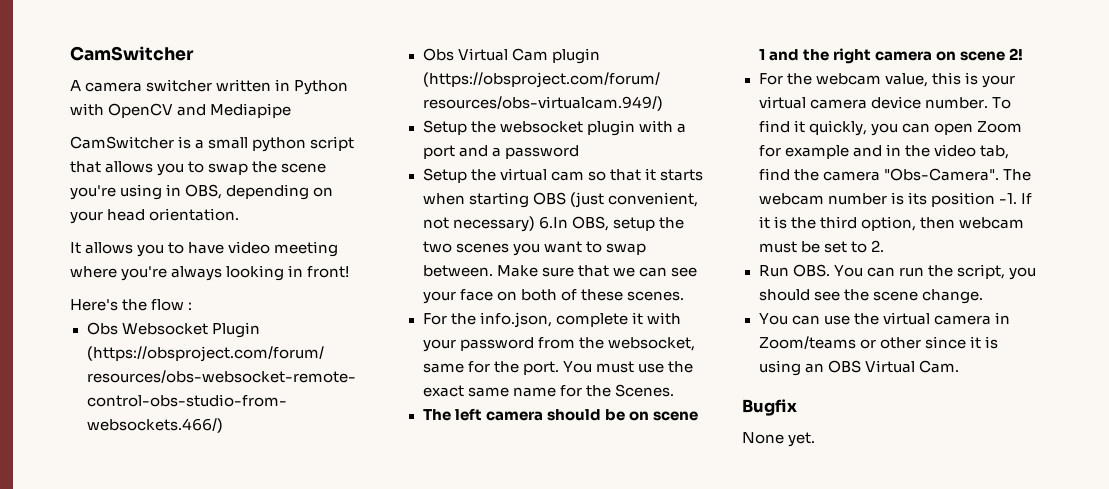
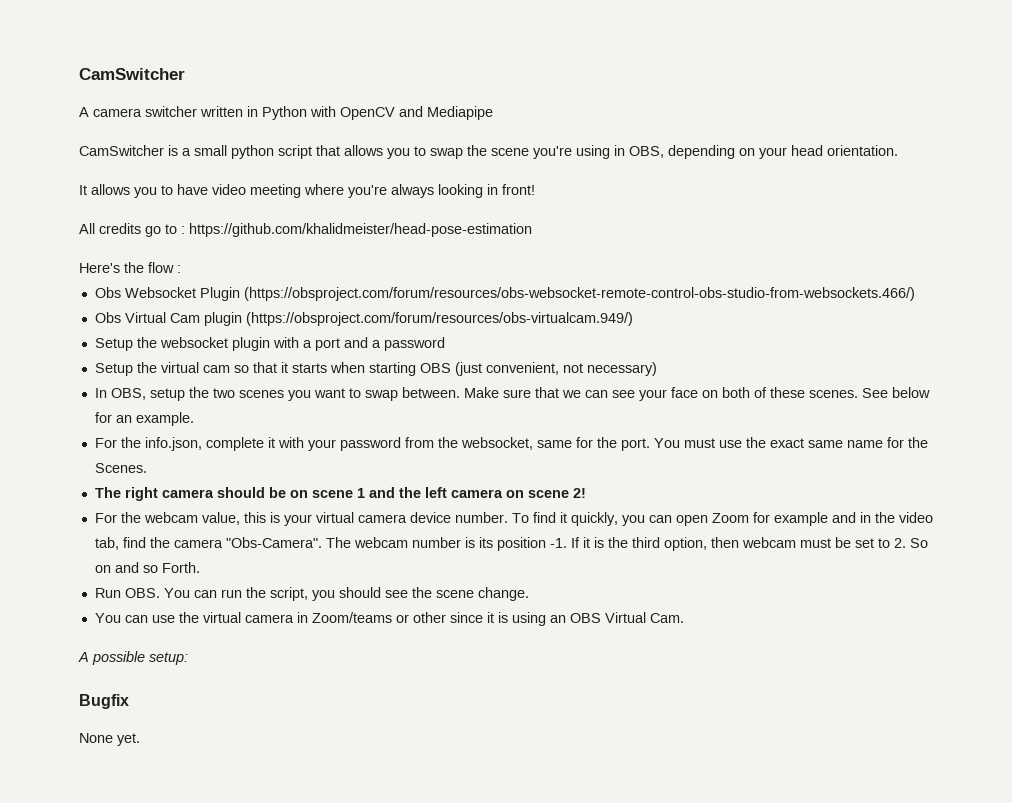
(350, 272) none -> [79,223,532,237] // All credits go to : https://github.com/khalidmeister/head-pose-estimation
[538,216,568,229] 6.In -> [94,388,107,398] // In
(684, 296) none -> [861,387,930,398] [94,412,194,426] See below for an example.
[454,408,482,421] left -> [124,487,158,501] right
[832,48,871,64] right -> [424,487,447,498] left
(884, 246) none -> [909,538,928,548] [94,562,200,573] So on and so Forth.
(959, 366) none -> [78,651,188,665] // A possible setup:

